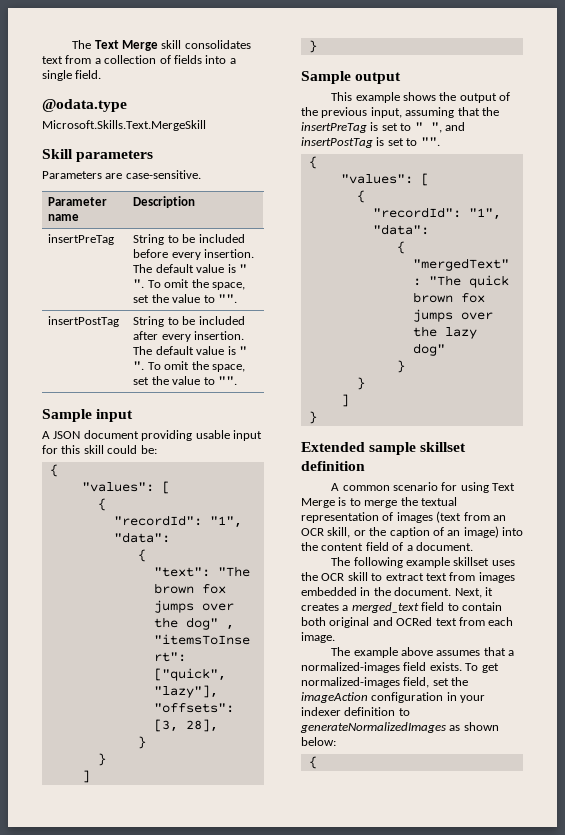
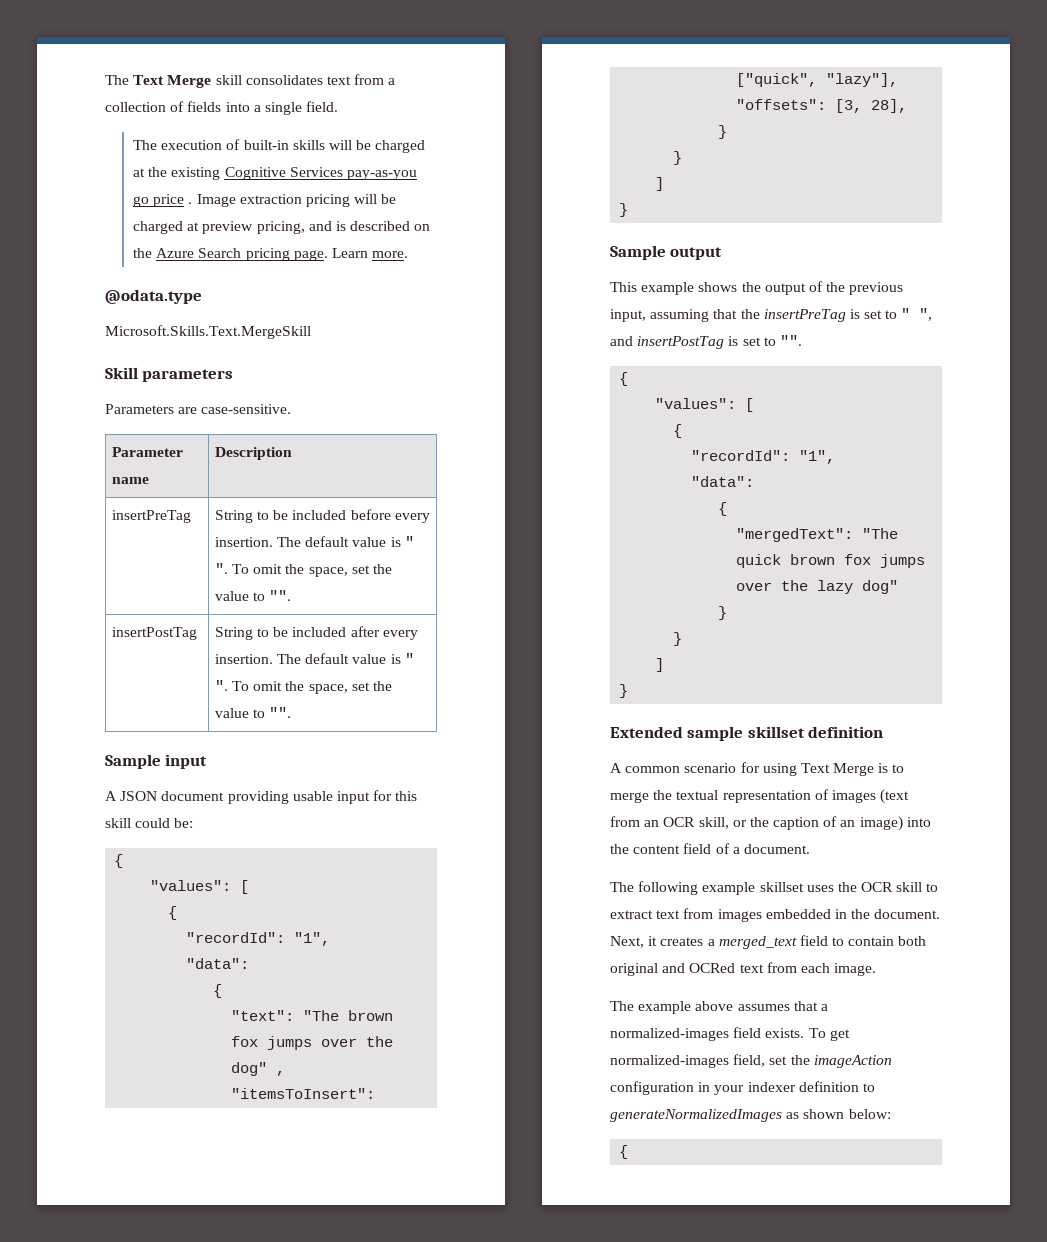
(102, 74) none -> [132,139,426,153] [132,167,417,180] [132,194,397,207] [132,221,431,234] [132,248,409,261] // The execution of built-in skills will be charged at the existing Cognitive Services pay-as-you go price . Image extraction pricing will be charged at preview pricing, and is described on the Azure Search pricing page. Learn more.

